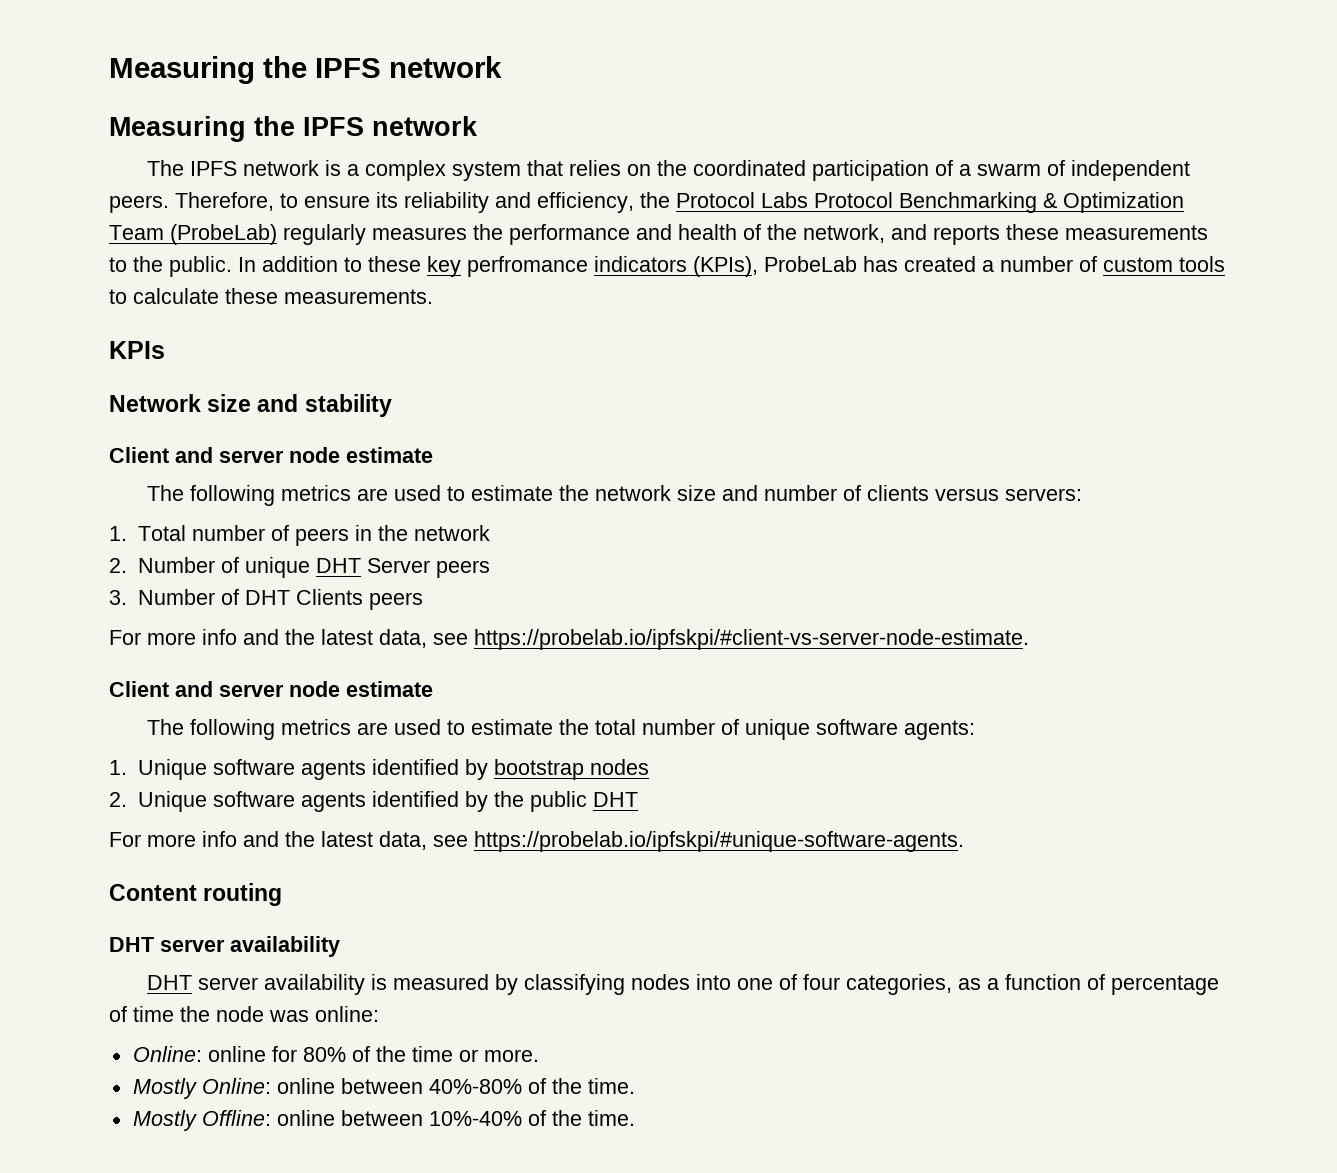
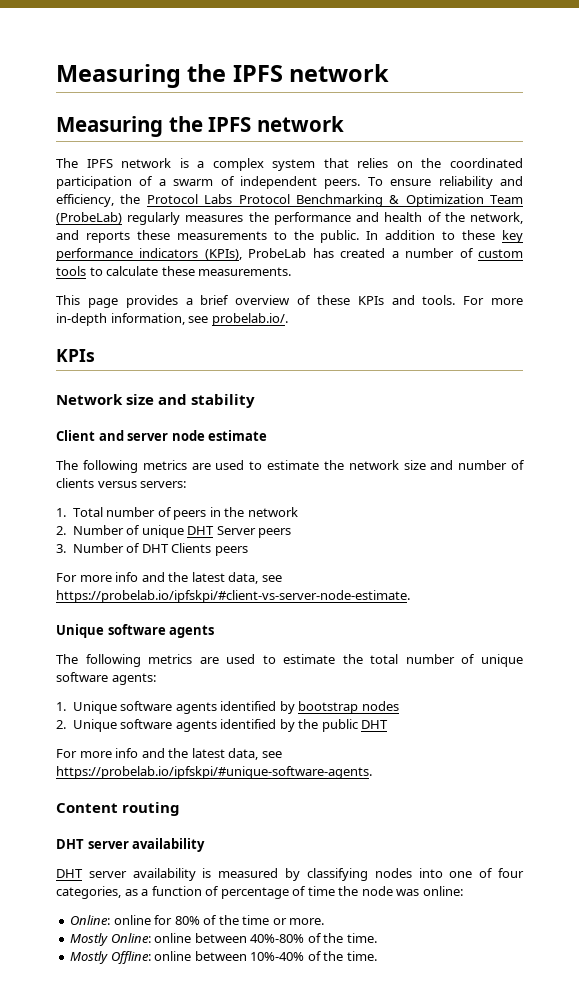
[175,192,398,211] Therefore, to ensure its -> [367,177,432,186] To ensure
[467,256,588,277] perfromance -> [56,248,133,261] performance
(433, 296) none -> [56,295,523,308] [56,313,288,326] // This page provides a brief overview of these KPIs and tools. For more in-depth information, see probelab.io/.
[109,681,433,697] Client and server node estimate -> [56,624,215,638] Unique software agents

